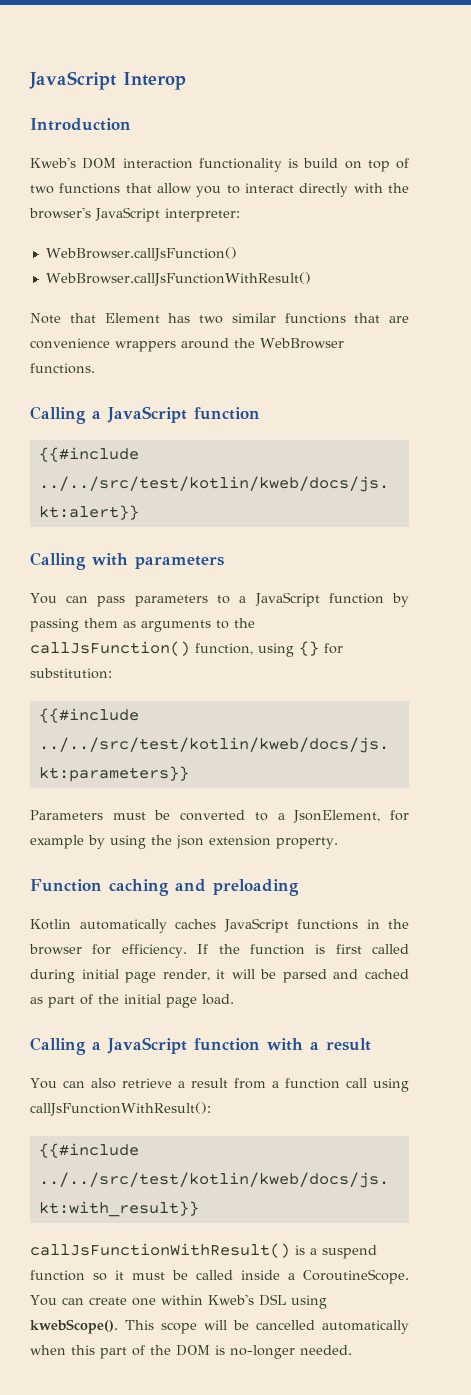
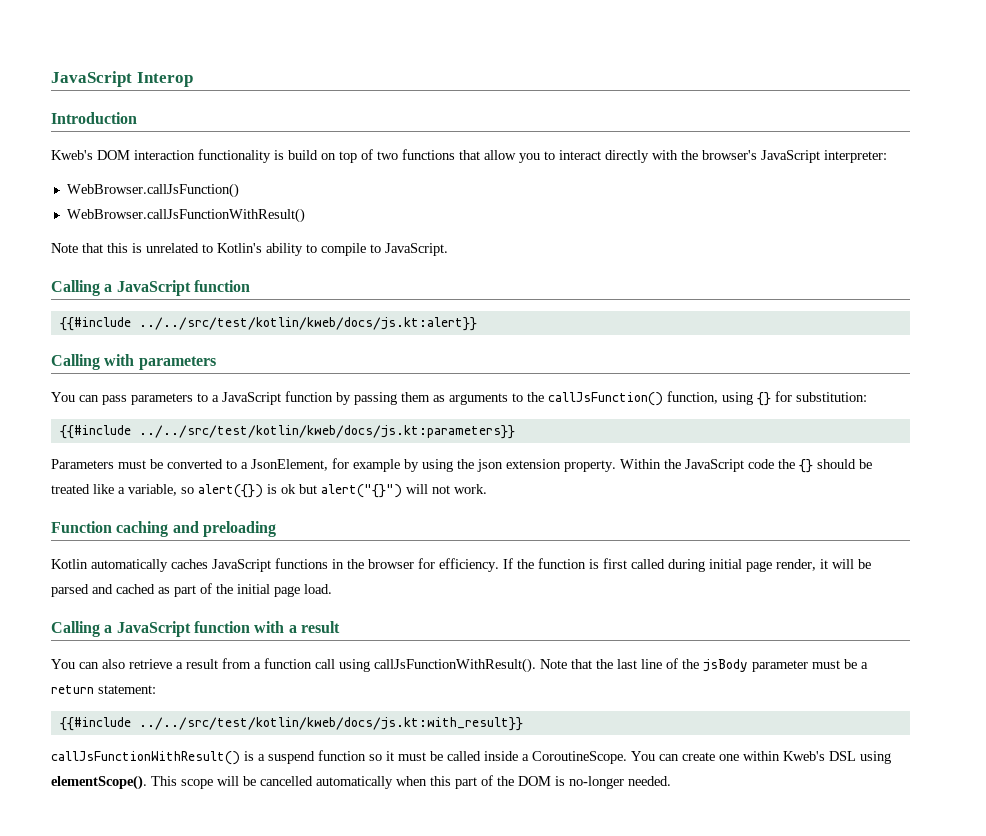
[104,313,409,324] [30,338,344,352] [30,363,95,374] Element has two similar functions that are convenience wrappers around the WebBrowser functions. -> [107,243,448,256] this is unrelated to Kotlin's ability to compile to JavaScript.
(338, 843) none -> [620,459,872,473] [51,484,487,498] Within the JavaScript code the {} should be treated like a variable, so alert({}) is ok but alert("{}") will not work.
[30,1102,211,1116] callJsFunctionWithResult(): -> [374,658,868,673] [51,685,156,694] callJsFunctionWithResult(). Note that the last line of the jsBody parameter must be a return statement:
[30,1319,118,1334] kwebScope(). -> [51,775,147,790] elementScope().

